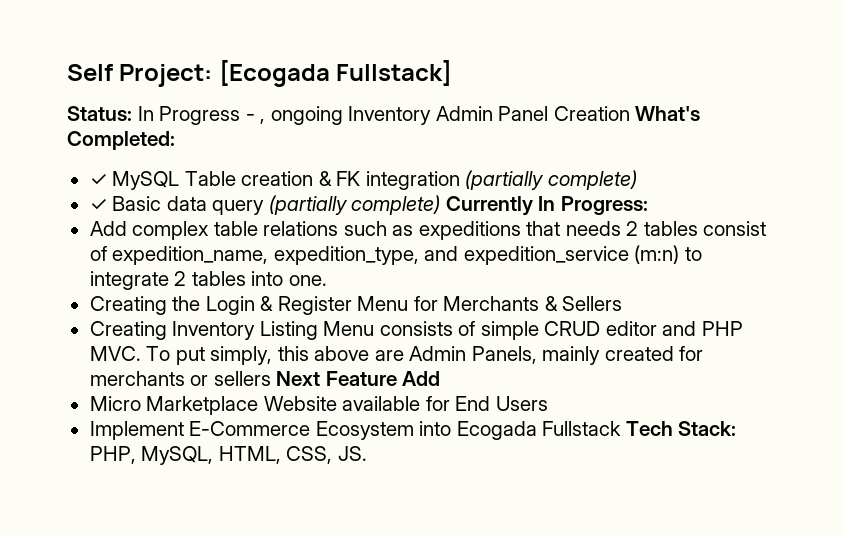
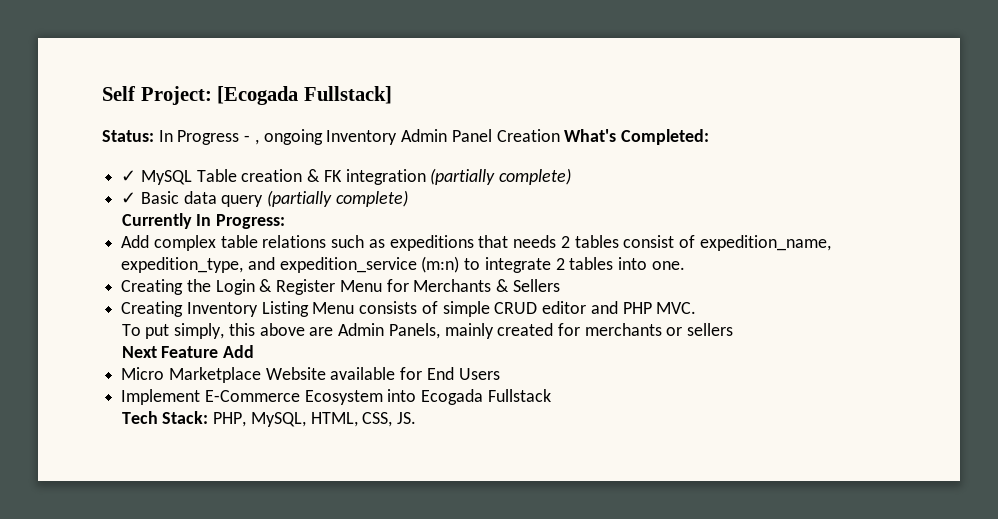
(441, 205) none -> (408, 198) //
(141, 353) none -> (697, 308) //
(271, 378) none -> (734, 329) //
(622, 428) none -> (551, 395) //

